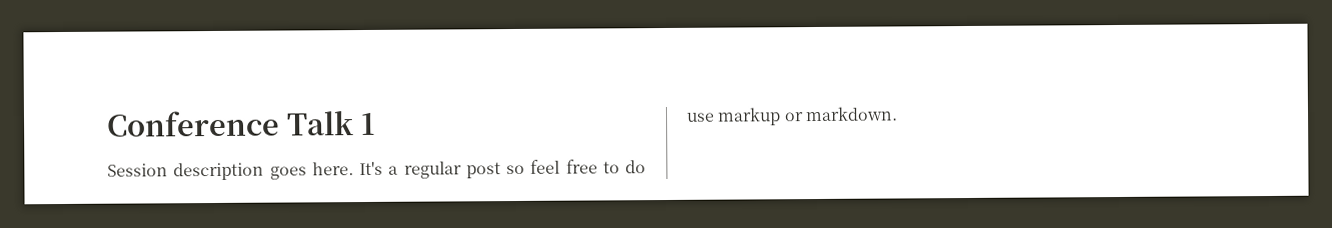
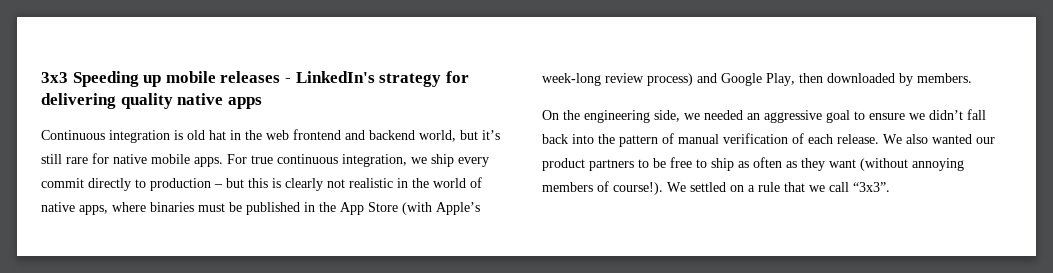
[106,110,376,137] [107,159,646,181] [686,106,898,126] Conference Talk 1 // Session description goes here. It's a regular post so feel free to do use markup or markdown. -> [41,71,469,87] [41,93,262,109] [41,129,500,143] [41,153,489,167] [41,177,482,191] [41,202,480,215] [542,73,972,86] [542,109,986,123] [542,133,995,147] [542,157,964,171] [542,181,890,195] 3x3 Speeding up mobile releases - LinkedIn's strategy for delivering quality native apps // Continuous integration is old hat in the web frontend and backend world, but it’s still rare for native mobile apps. For true continuous integration, we ship every commit directly to production – but this is clearly not realistic in the world of native apps, where binaries must be published in the App Store (with Apple’s week-long review process) and Google Play, then downloaded by members. // On the engineering side, we needed an aggressive goal to ensure we didn’t fall back into the pattern of manual verification of each release. We also wanted our product partners to be free to ship as often as they want (without annoying members of course!). We settled on a rule that we call “3x3”.

